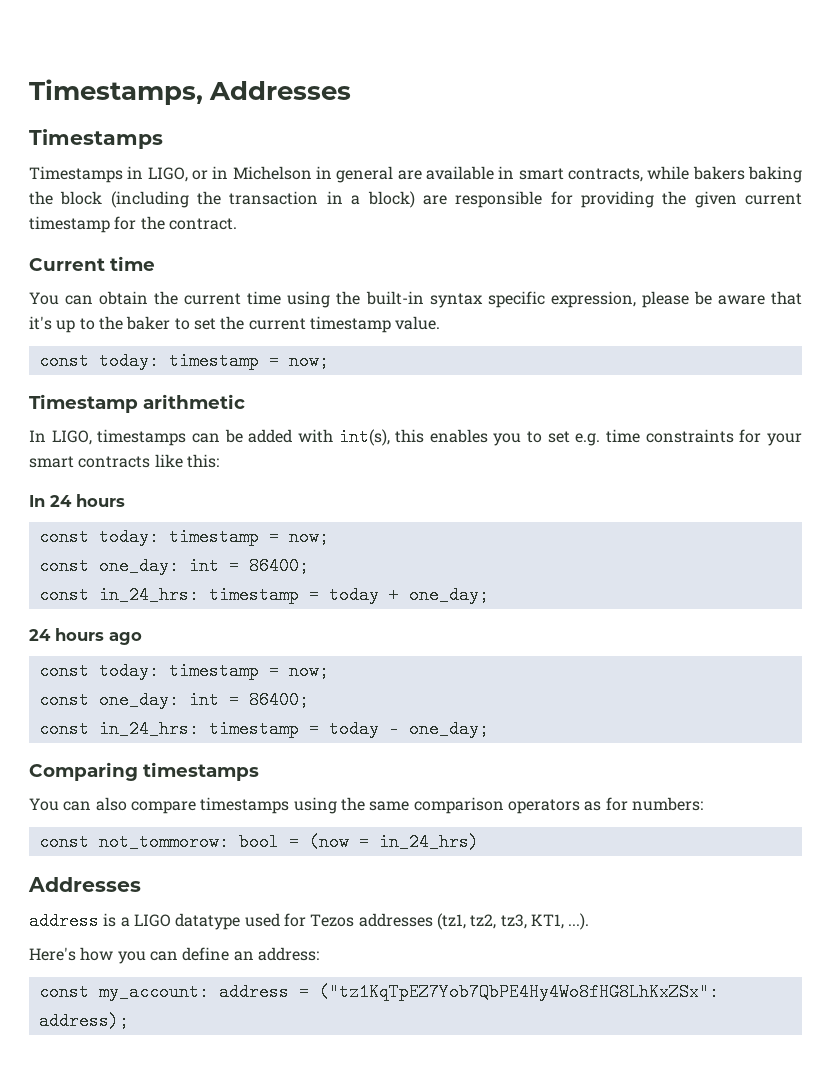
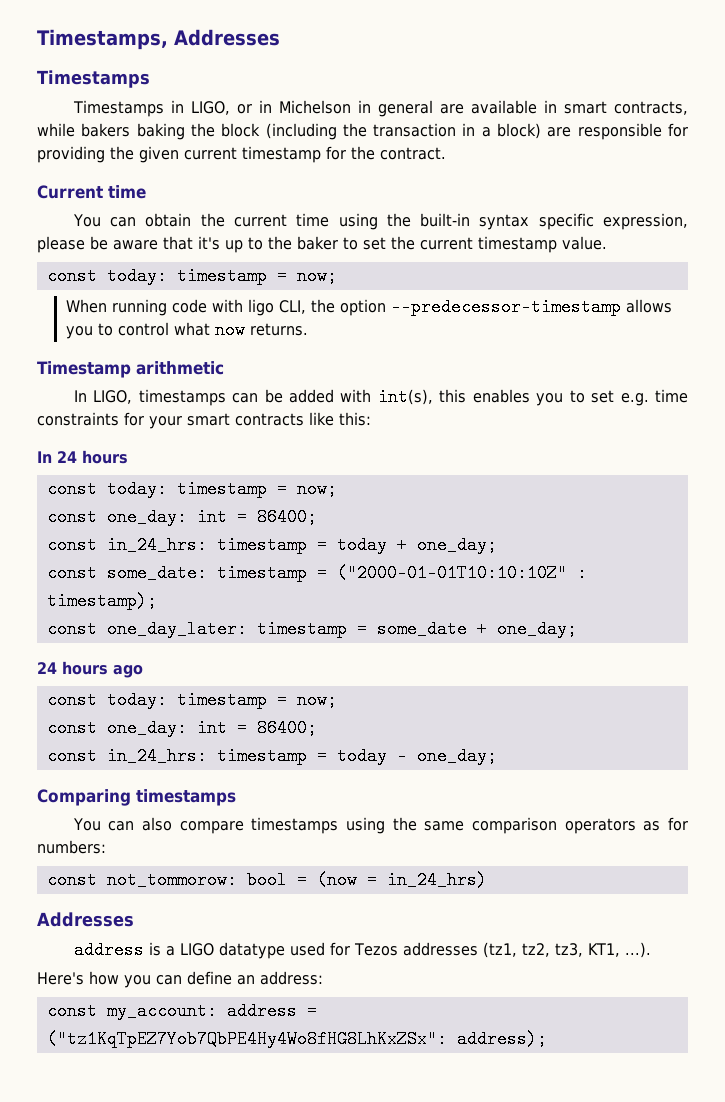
(329, 361) none -> [65,298,672,316] [65,321,308,339] // When running code with ligo CLI, the option --predecessor-timestamp allows you to control what now returns.
(489, 595) none -> [46,564,587,582] [46,592,157,610] [46,620,577,638] // const some_date: timestamp = ("2000-01-01T10:10:10Z" : timestamp); // const one_day_later: timestamp = some_date + one_day;

